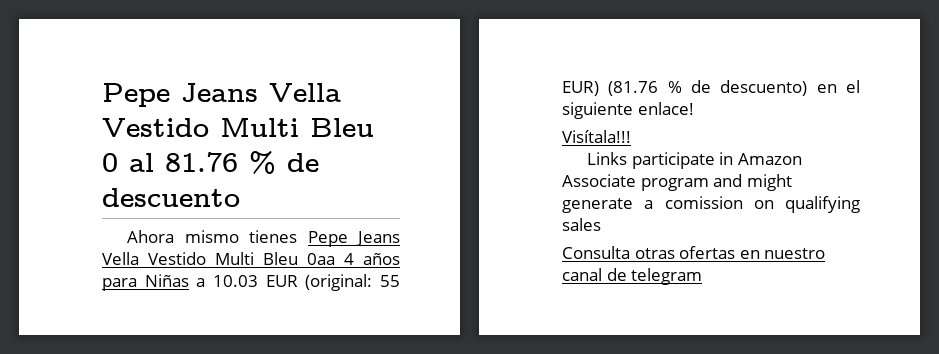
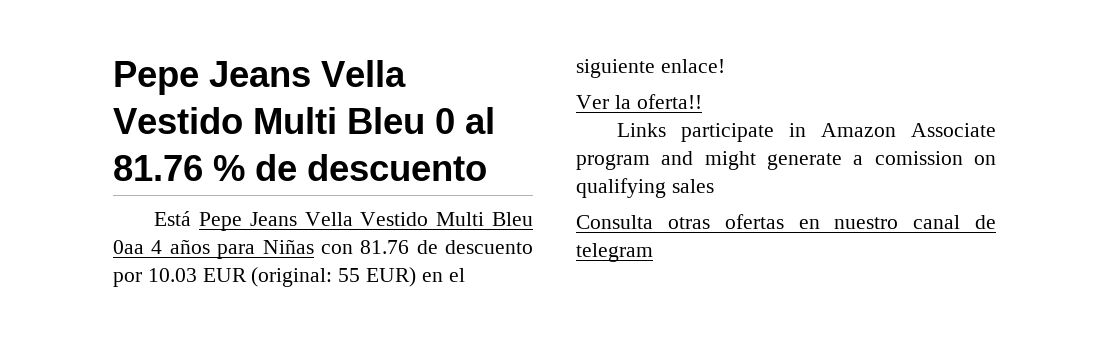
[127,230,298,243] Ahora mismo tienes -> [154,211,192,226] Está
[196,278,206,287] a -> [320,240,533,254] [113,272,142,287] con 81.76 de descuento por
[608,80,808,96] (81.76 % de descuento) -> (417, 277) none
[562,130,631,143] Visítala!!! -> [576,94,702,109] Ver la oferta!!

